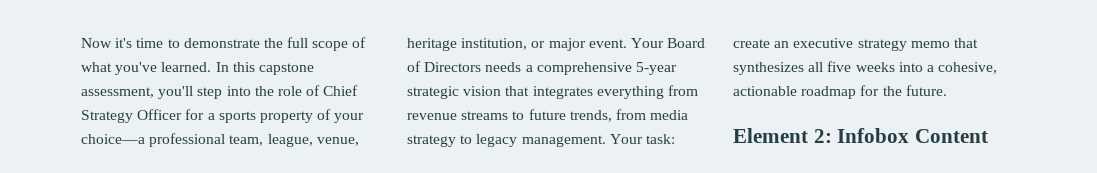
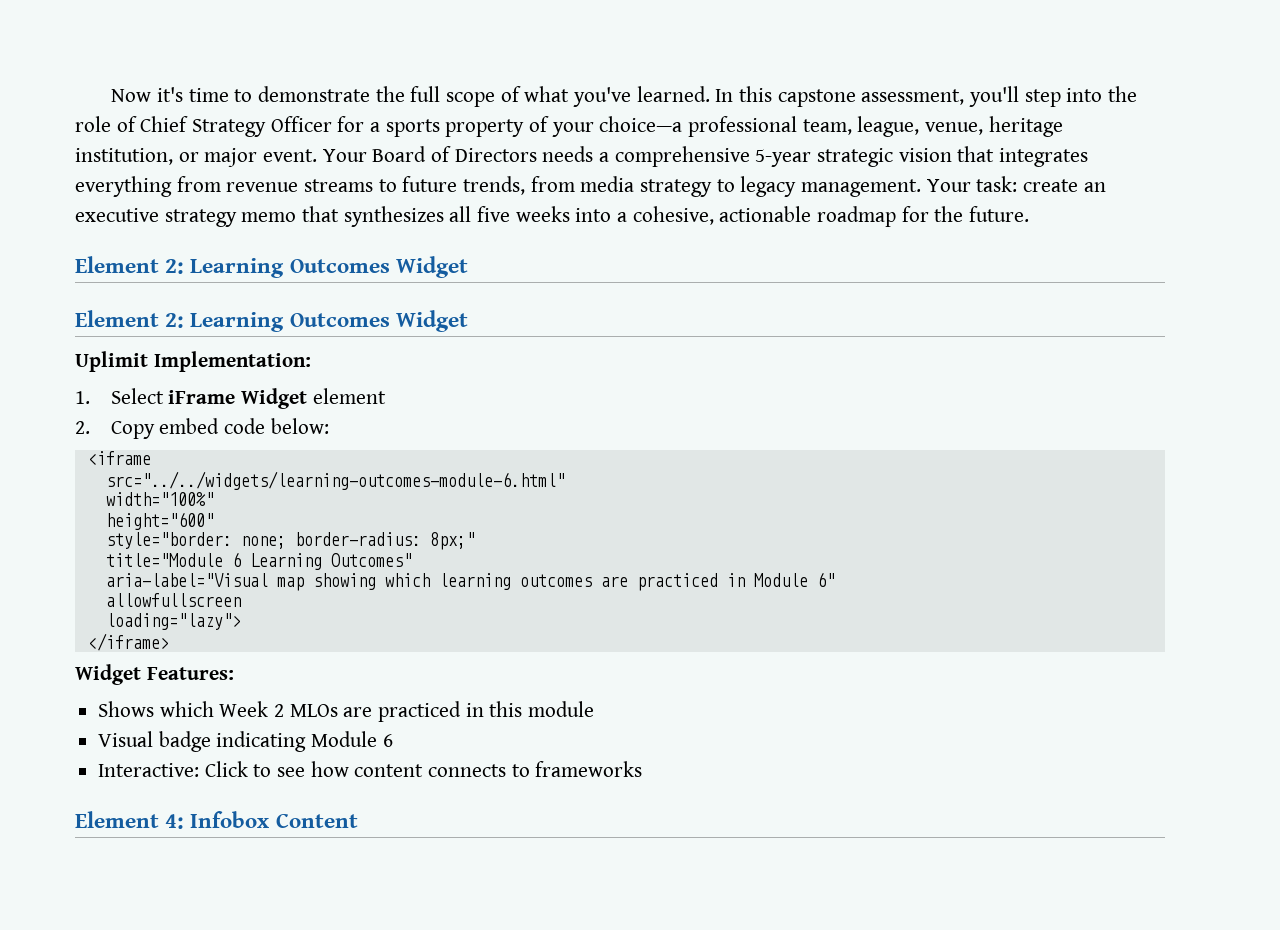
(832, 136) none -> [190,256,468,278] [75,310,468,332] [75,351,311,372] [75,388,386,409] [75,418,329,439] [87,451,151,465] [105,471,565,490] [105,492,214,506] [105,512,214,530] [105,532,475,550] [105,552,412,570] [105,572,835,591] [105,593,241,607] [105,613,241,630] [87,633,169,651] [75,664,234,685] [98,701,595,722] [98,731,393,752] [98,761,643,777] [75,811,185,829] Learning Outcomes Widget // Element 2: Learning Outcomes Widget // Uplimit Implementation: // 1. Select iFrame Widget element // 2. Copy embed code below: // <iframe // src="../../widgets/learning-outcomes-module-6.html" // width="100%" // height="600" // style="border: none; border-radius: 8px;" // title="Module 6 Learning Outcomes" // aria-label="Visual map showing which learning outcomes are practiced in Module 6" // allowfullscreen // loading="lazy"> // </iframe> // Widget Features: // Shows which Week 2 MLOs are practiced in this module // Visual badge indicating Module 6 // Interactive: Click to see how content connects to frameworks // Element 4:

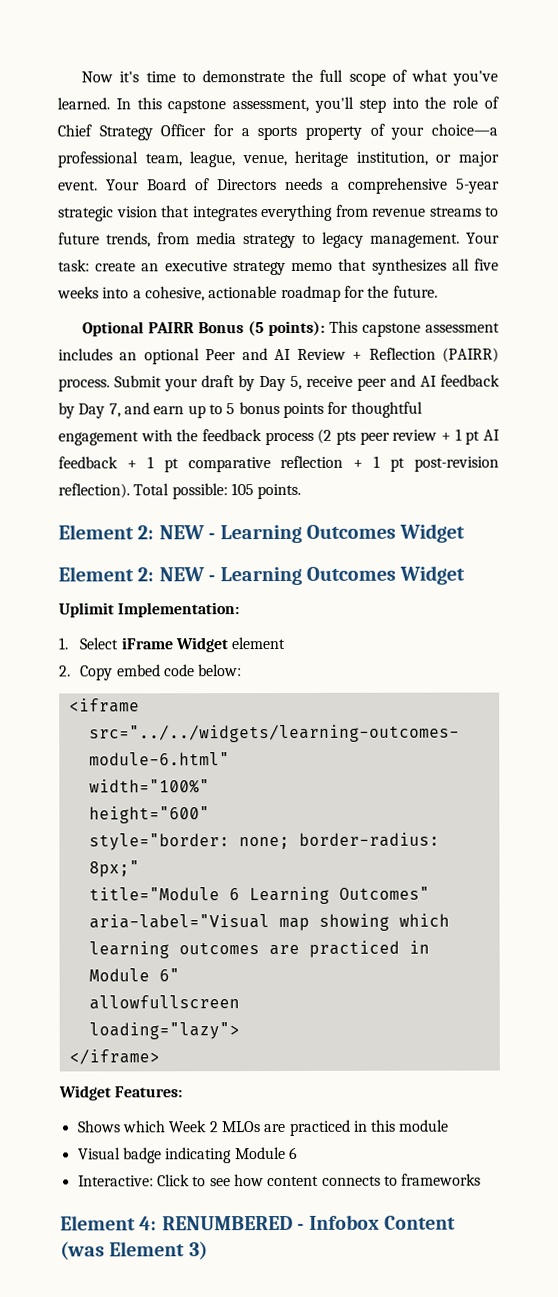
[75,256,185,274] // Element 2: -> [82,320,500,337] [58,347,500,365] [58,374,500,392] [58,401,423,419] [58,428,501,446] [58,455,500,473] [58,483,302,500] [58,524,216,540] // Optional PAIRR Bonus (5 points): This capstone assessment includes an optional Peer and AI Review + Reflection (PAIRR) process. Submit your draft by Day 5, receive peer and AI feedback by Day 7, and earn up to 5 bonus points for thoughtful engagement with the feedback process (2 pts peer review + 1 pt AI feedback + 1 pt comparative reflection + 1 pt post-revision reflection). Total possible: 105 points. // Element 2: NEW -
(185, 320) none -> [158,567,216,582] NEW -
[190,811,358,828] Infobox Content -> [161,1214,456,1231] [60,1241,208,1261] RENUMBERED - Infobox Content (was Element 3)

